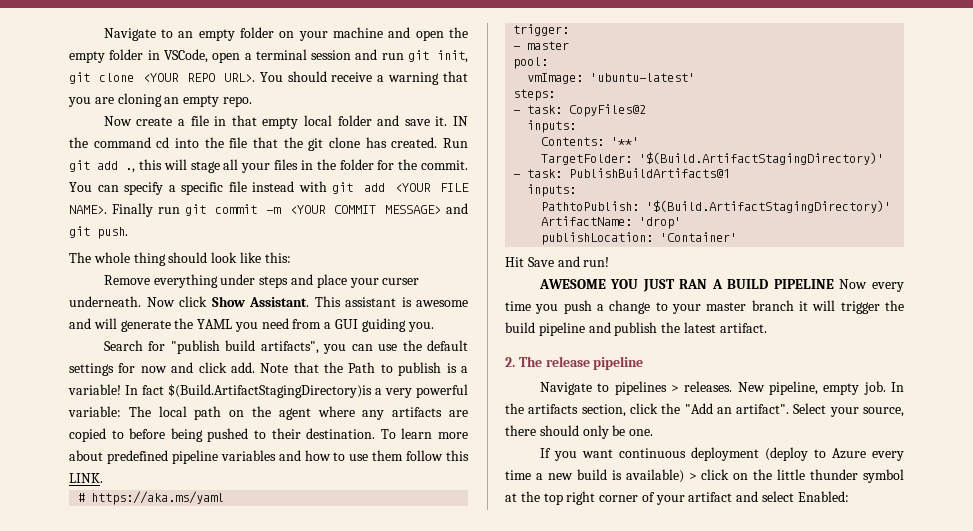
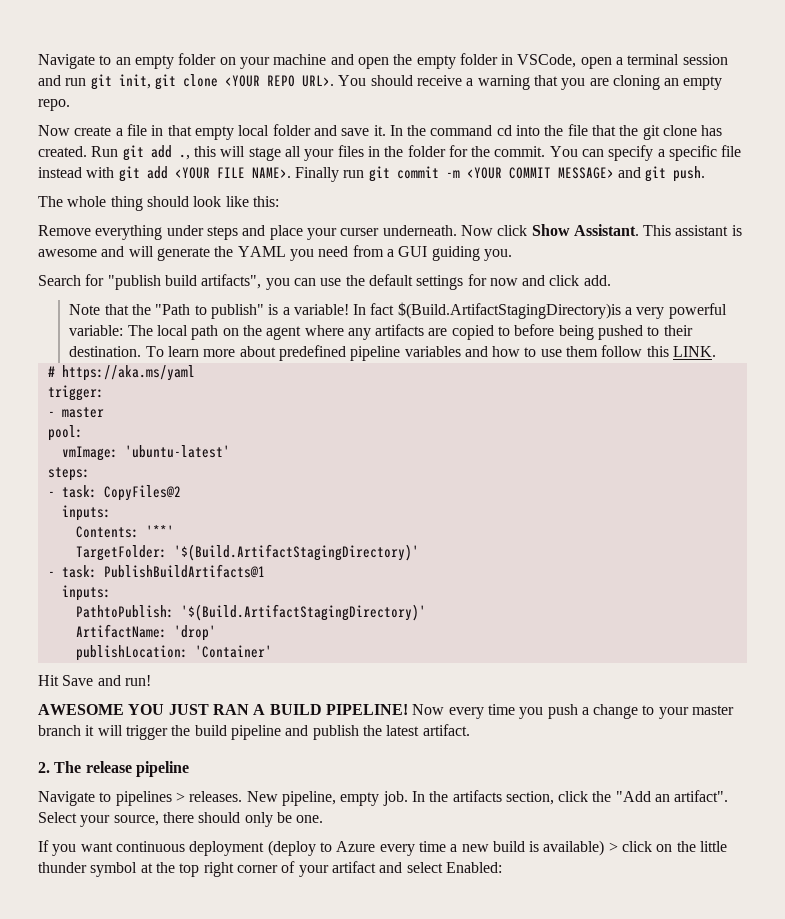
[453,116,468,126] IN -> [389,125,403,136] In
(255, 367) none -> (611, 280) //
[348,362,442,376] Path to publish -> [155,304,264,319] "Path to publish"
[773,279,834,289] PIPELINE -> [325,704,408,715] PIPELINE!

